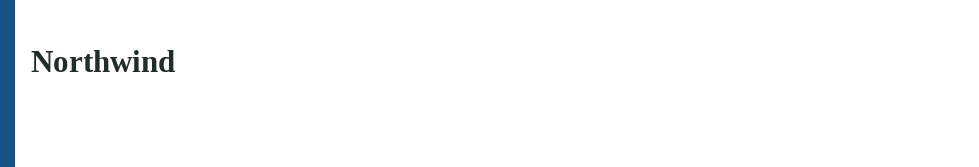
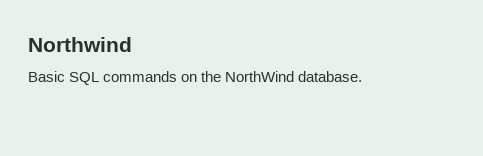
(175, 61) none -> [28,71,363,85] // Basic SQL commands on the NorthWind database.

